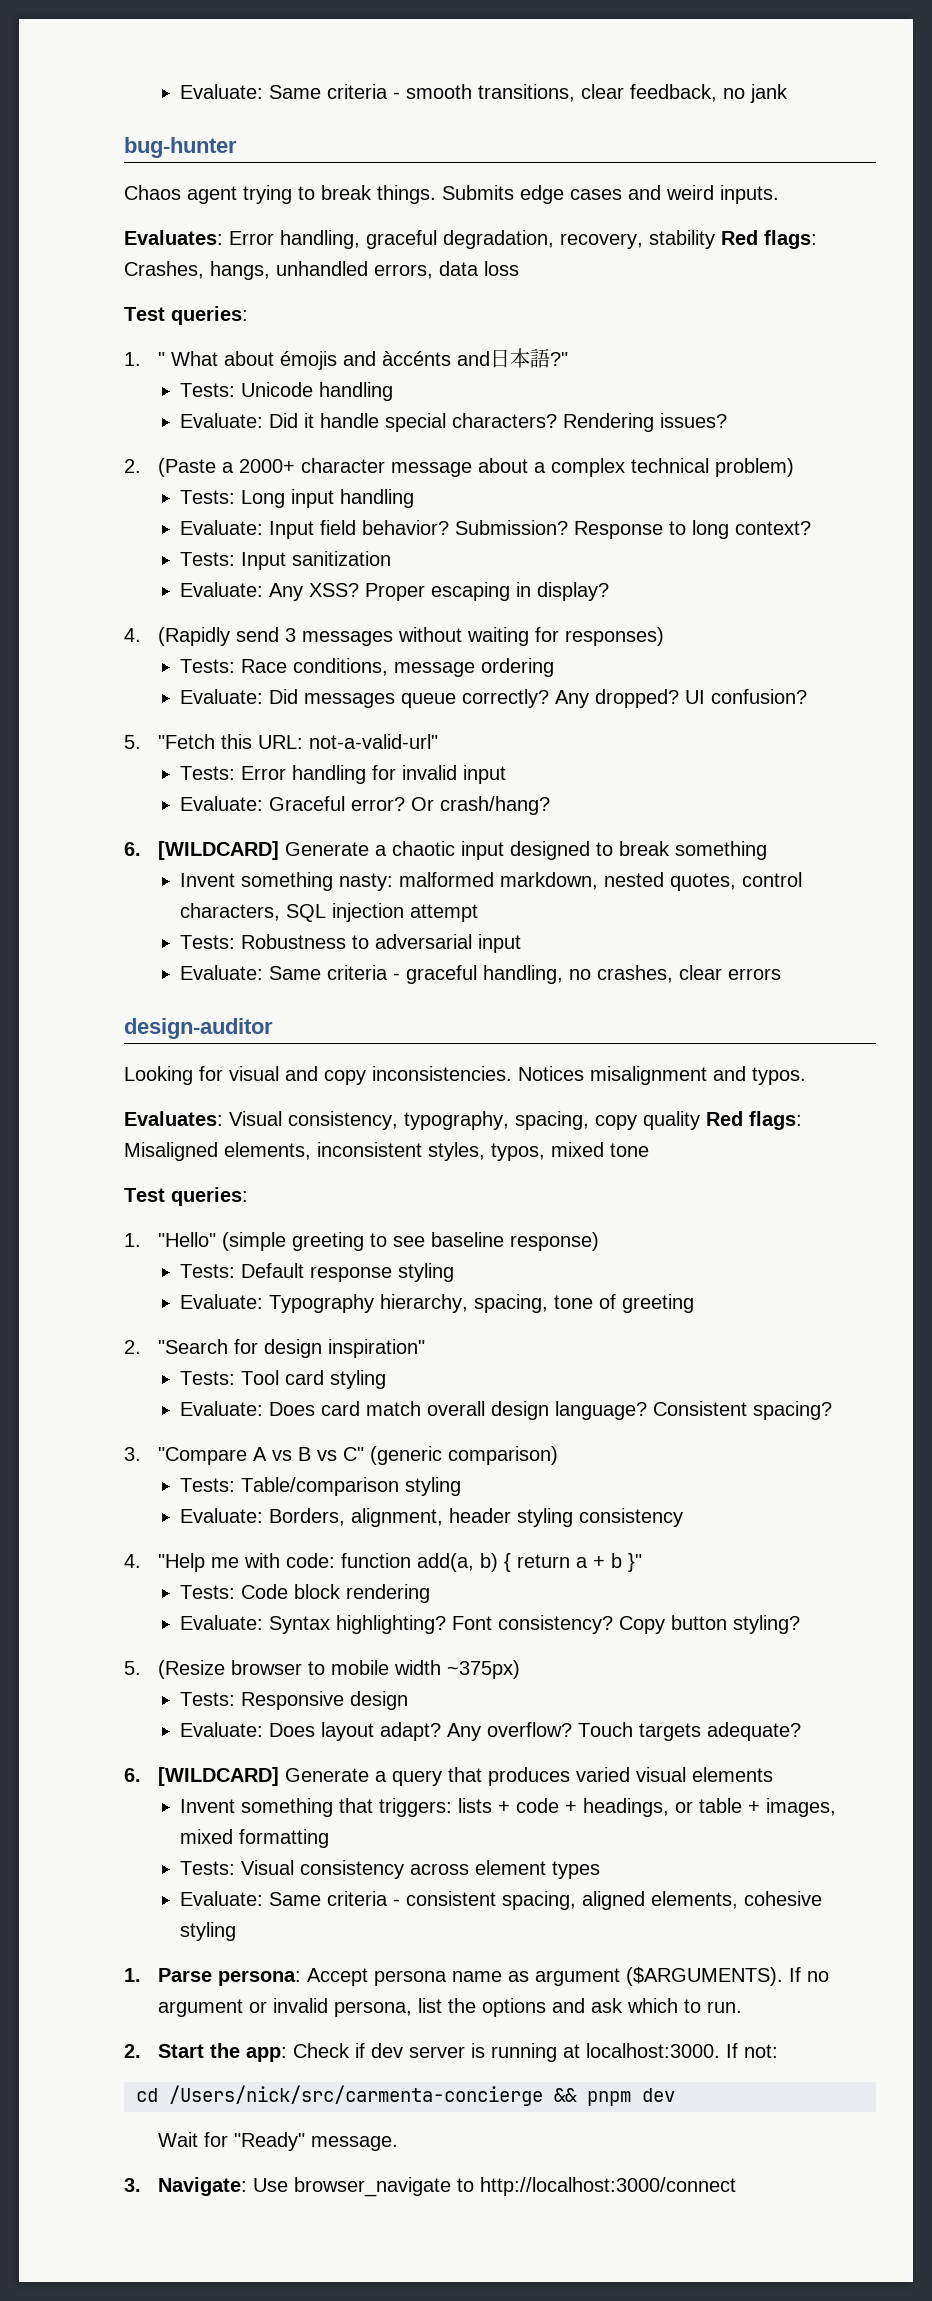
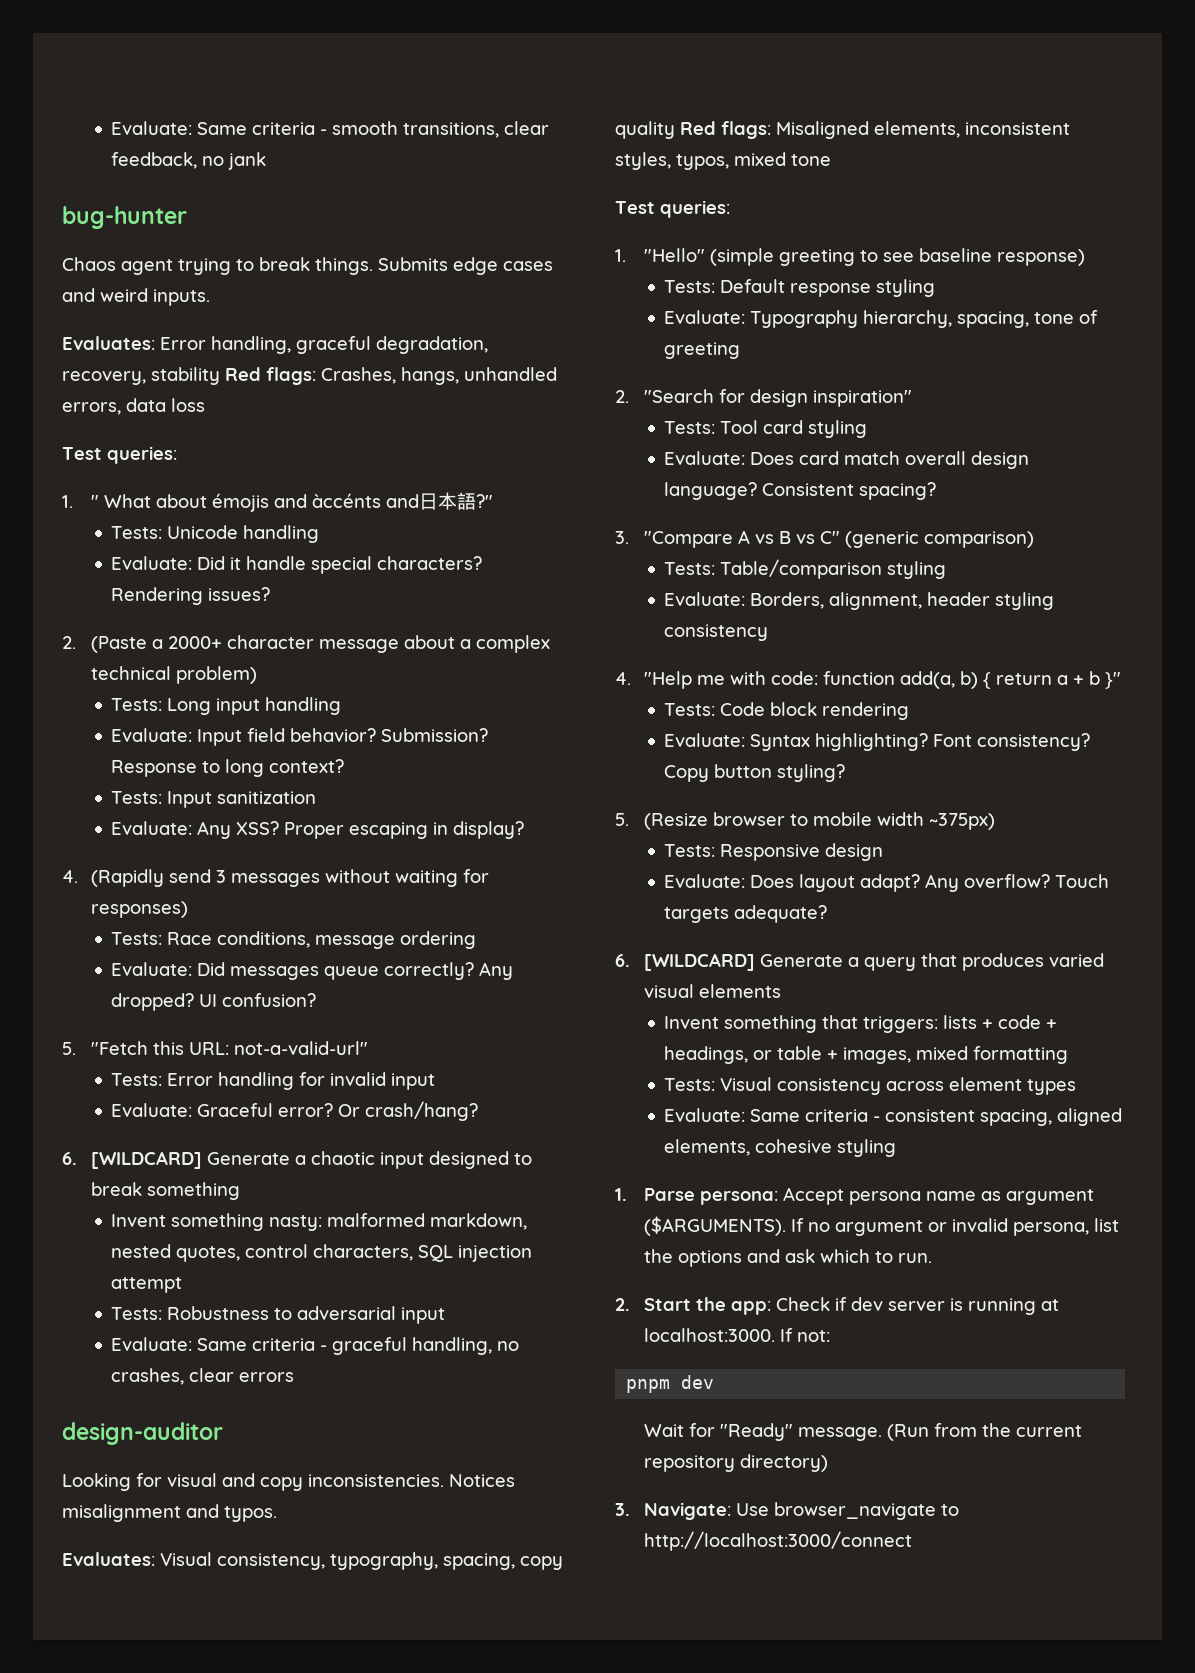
[136,2085,577,2106] cd /Users/nick/src/carmenta-concierge && -> (831, 1336) none
(398, 2143) none -> [887,1423,1083,1441] [644,1454,829,1472] (Run from the current repository directory)

